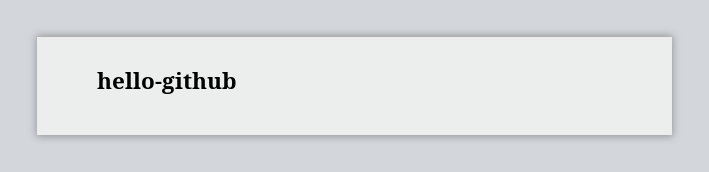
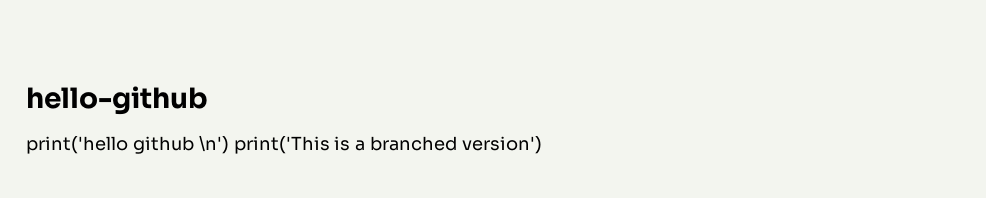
(237, 83) none -> [26,135,543,154] // print('hello github \n') print('This is a branched version')

